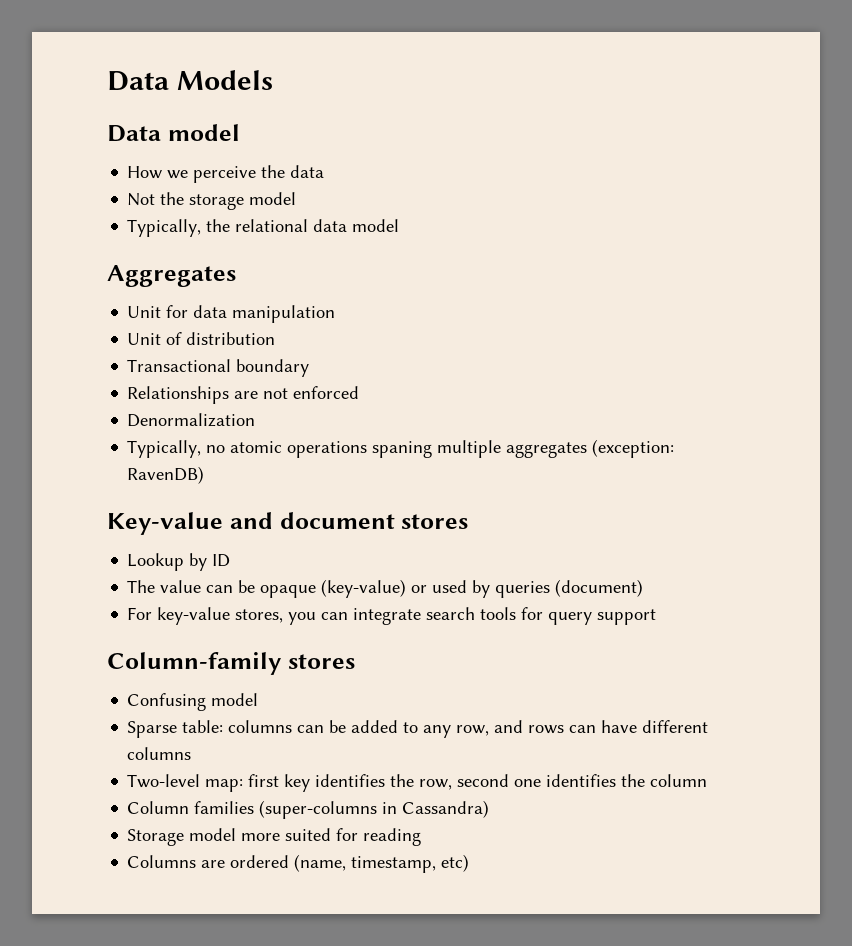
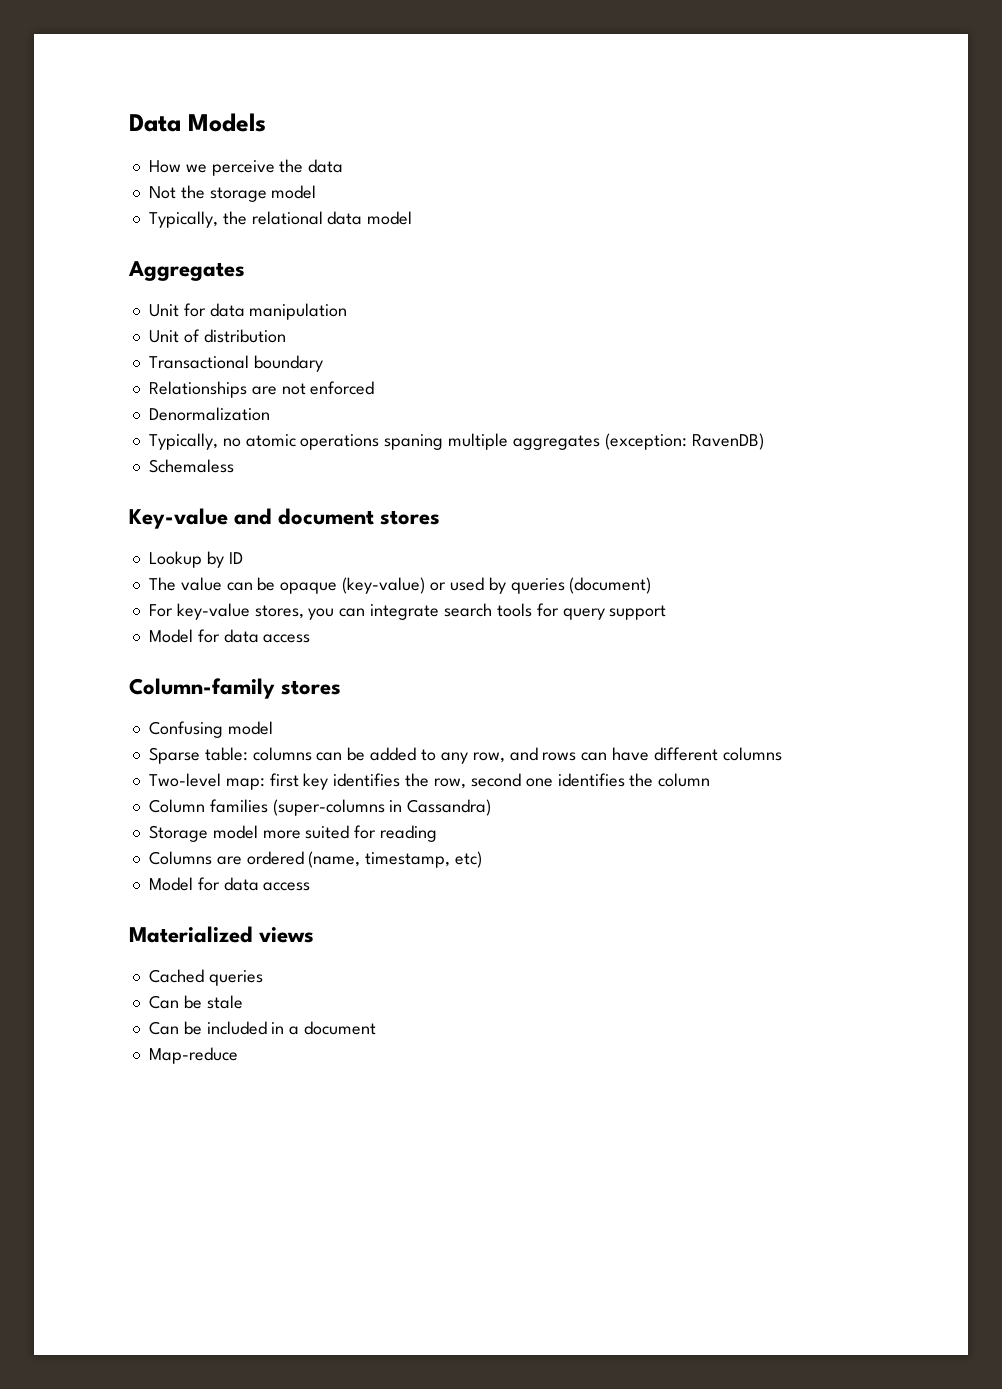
[107,124,240,142] // Data model -> (266, 122) none
(205, 475) none -> [148,459,234,473] // Schemaless
(657, 617) none -> [148,629,311,643] // Model for data access
(470, 863) none -> [148,877,311,891] [129,926,315,943] [148,969,263,986] [148,995,243,1009] [148,1021,377,1035] [148,1047,238,1064] // Model for data access // Materialized views // Cached queries // Can be stale // Can be included in a document // Map-reduce

